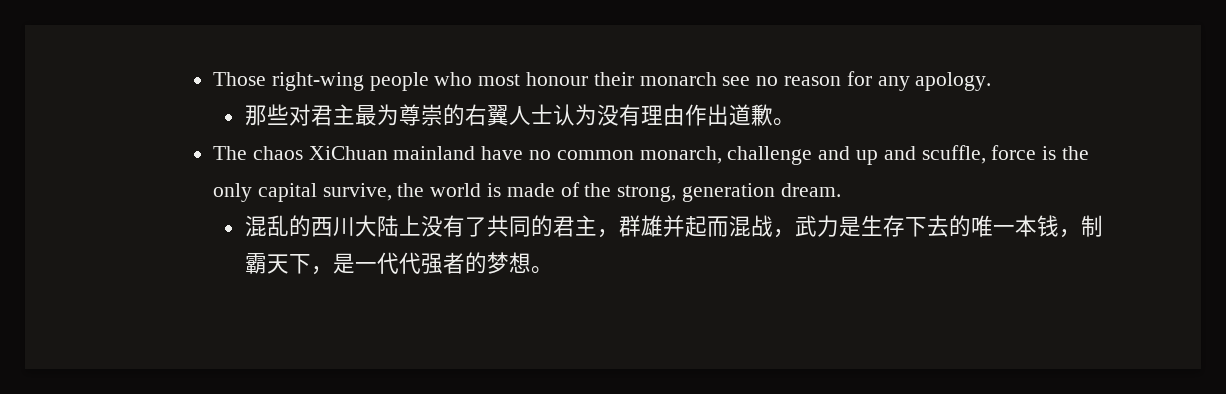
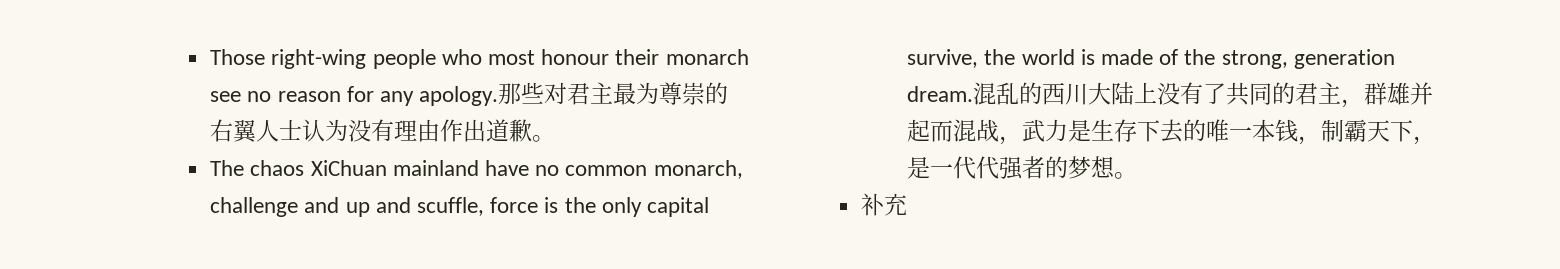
(992, 81) // -> (499, 96) none
(841, 190) // -> (974, 94) none
(553, 270) none -> [861,193,908,216] // 补充

